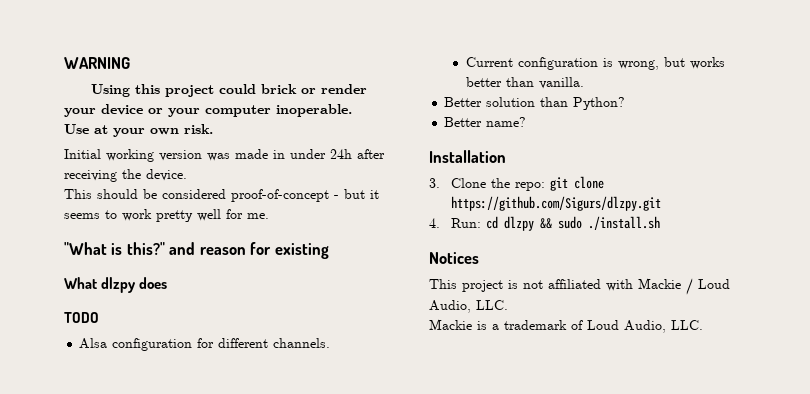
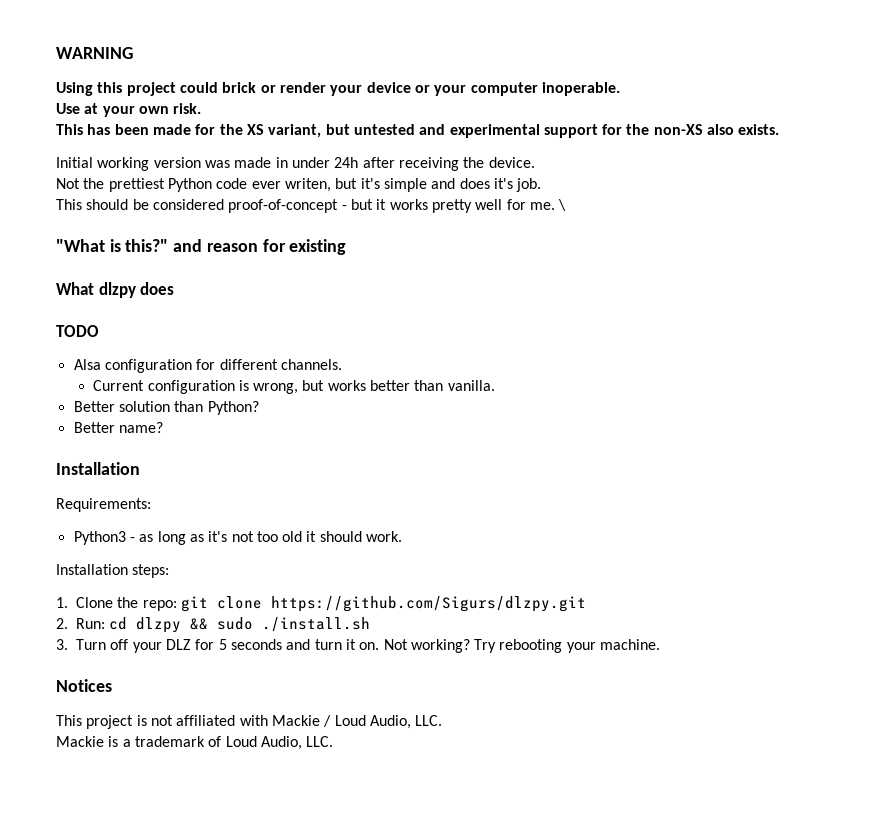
(213, 129) none -> [56,124,780,138] // This has been made for the XS variant, but untested and experimental support for the non-XS also exists.
(187, 175) none -> [56,178,542,192] // Not the prettiest Python code ever writen, but it's simple and does it's job.
[64,209,152,221] seems to work -> [389,199,428,210] works
(269, 216) none -> [558,199,567,211] \
[429,178,440,188] 3. -> [56,498,151,512] [73,531,403,545] [56,564,170,578] [56,597,68,608] Requirements: // Python3 - as long as it's not too old it should work. // Installation steps: // 1.
[429,218,440,228] 4. -> [56,618,68,629] 2.
(660, 223) none -> [56,639,661,653] // 3. Turn off your DLZ for 5 seconds and turn it on. Not working? Try rebooting your machine.

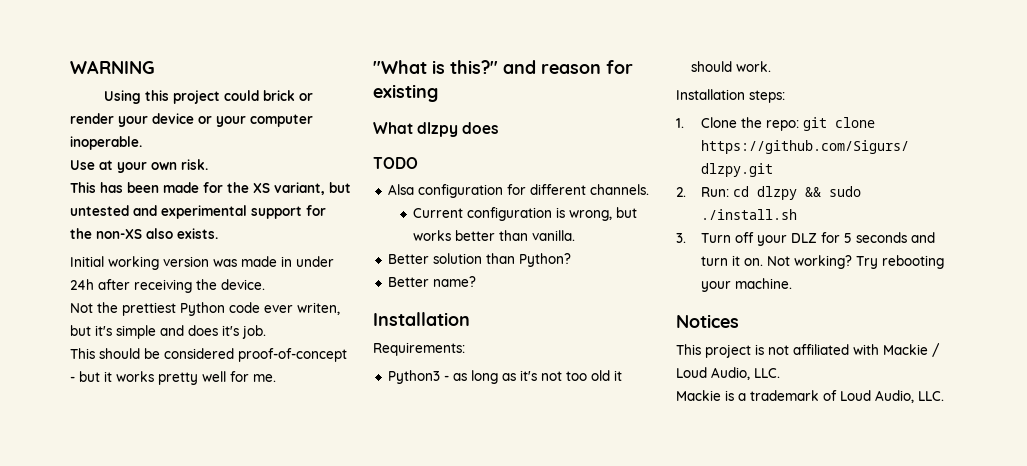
[558,199,567,211] \ -> (276, 378) none

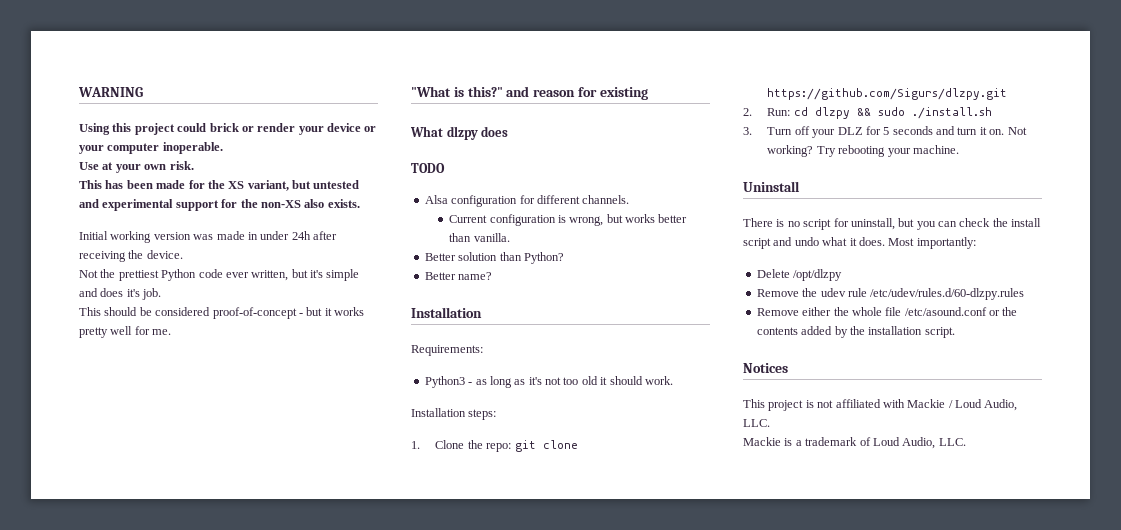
[297,302,340,315] writen, -> [251,270,289,281] written,
(793, 283) none -> [743,181,800,192] [743,218,1042,230] [743,237,976,249] [756,269,843,281] [756,288,1025,300] [756,307,1018,316] [756,326,955,338] // Uninstall // There is no script for uninstall, but you can check the install script and undo what it does. Most importantly: // Delete /opt/dlzpy // Remove the udev rule /etc/udev/rules.d/60-dlzpy.rules // Remove either the whole file /etc/asound.conf or the contents added by the installation script.

